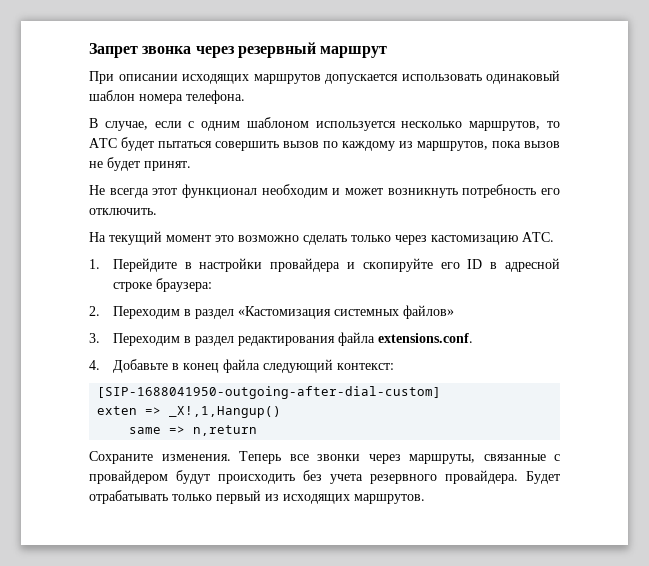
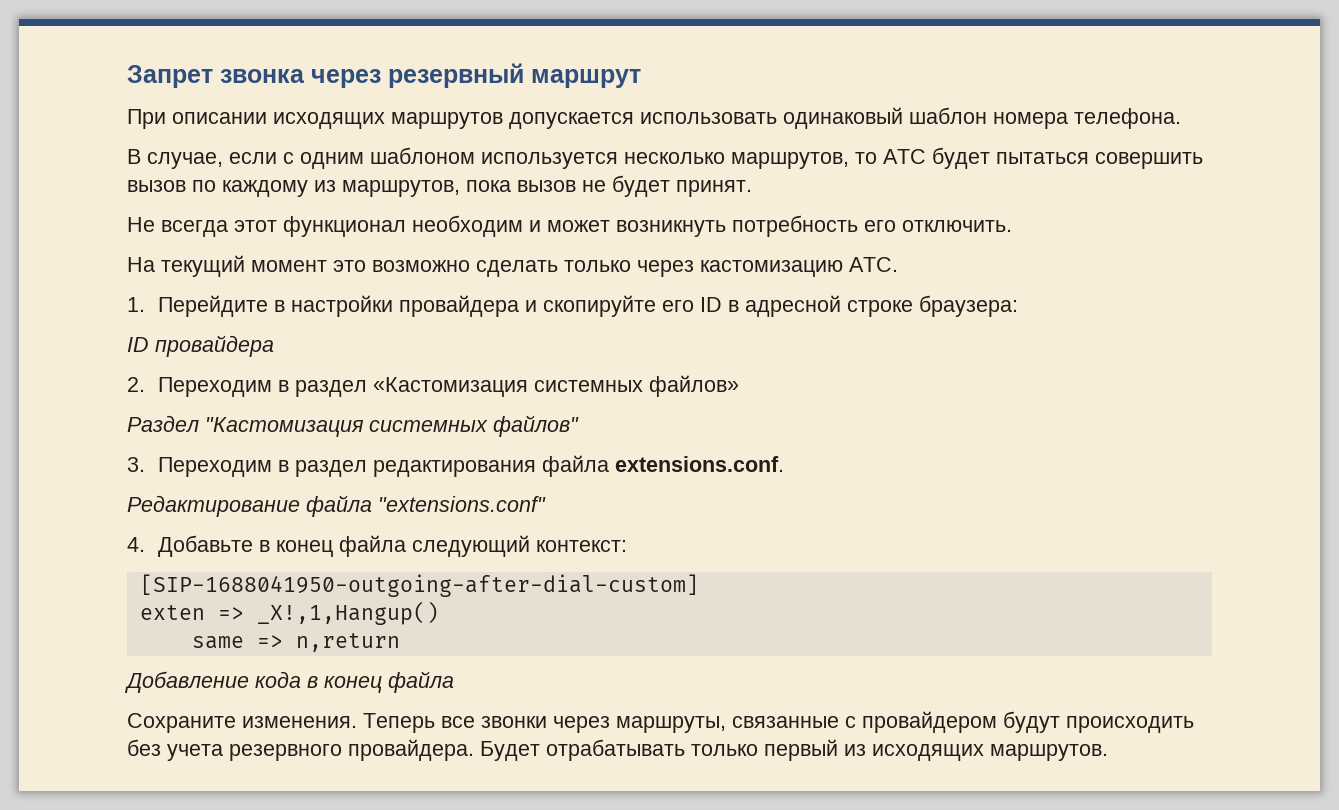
(212, 285) none -> [127,335,274,357] // ID провайдера
(454, 312) none -> [127,415,579,437] // Раздел "Кастомизация системных файлов"
(473, 338) none -> [127,495,546,517] // Редактирование файла "extensions.conf"
(258, 430) none -> [125,671,454,693] // Добавление кода в конец файла

